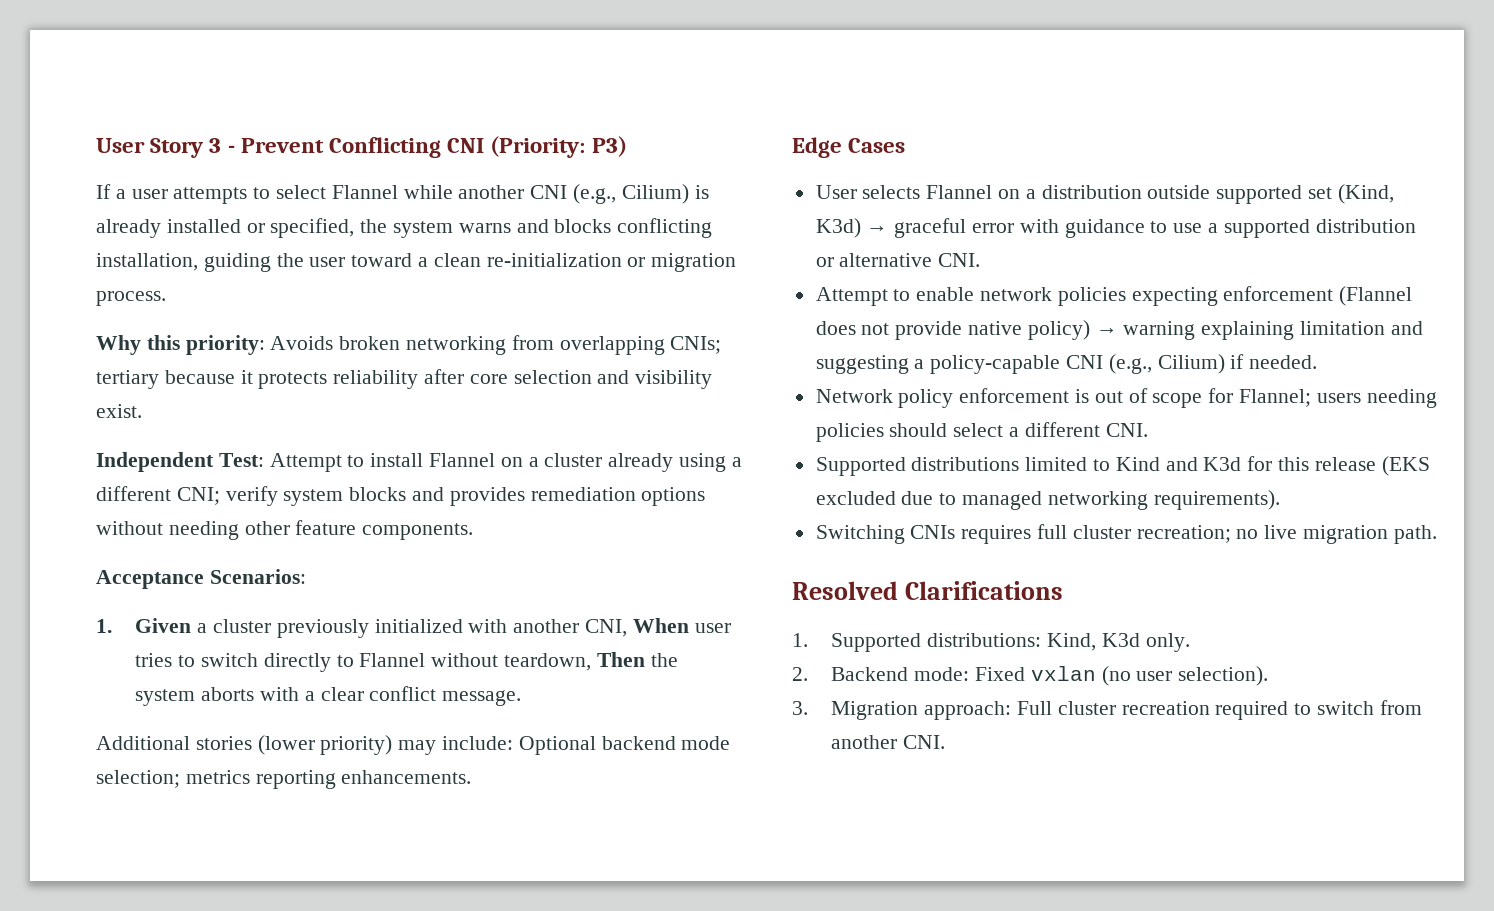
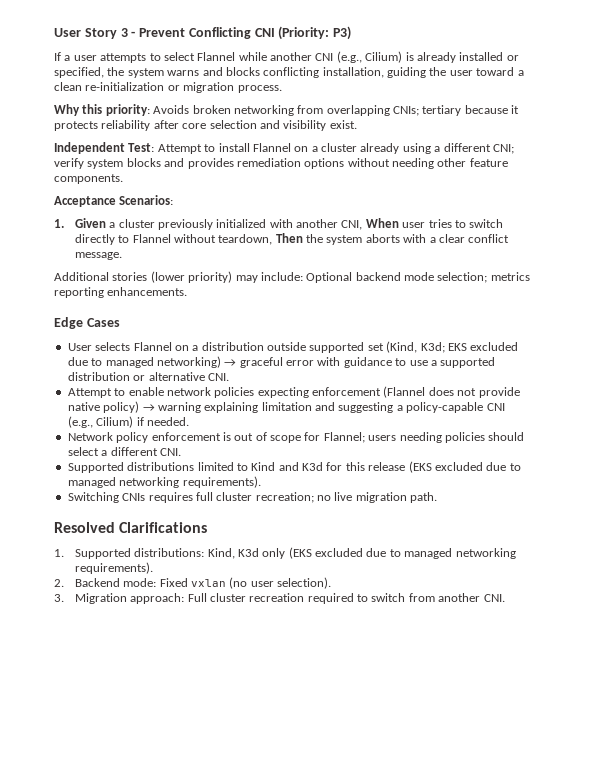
[815,218,861,238] K3d) -> [420,342,519,353] [67,356,221,368] K3d; EKS excluded due to managed networking)
[1145,633,1190,652] only. -> [262,547,516,559] [74,562,153,574] only (EKS excluded due to managed networking requirements).

